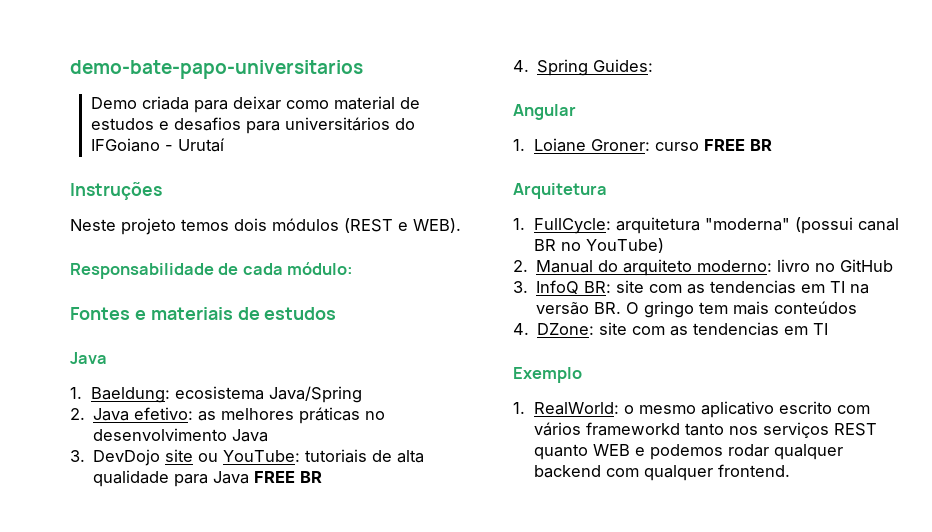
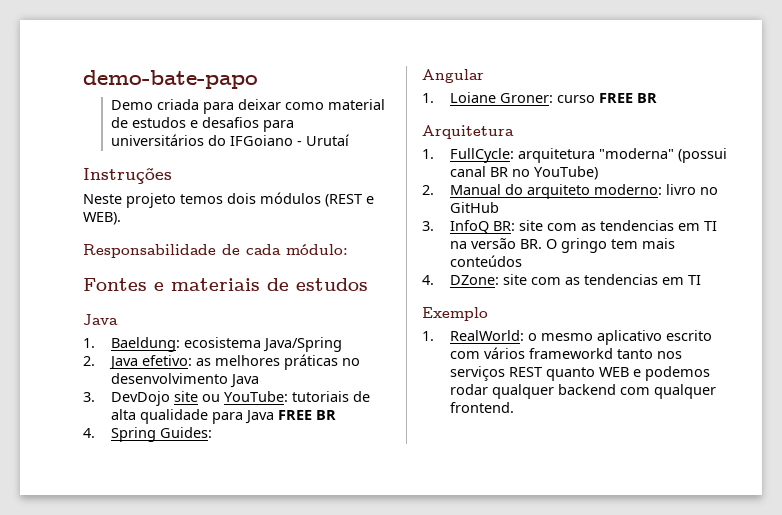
[70,60,363,79] demo-bate-papo-universitarios -> [83,70,258,89] demo-bate-papo

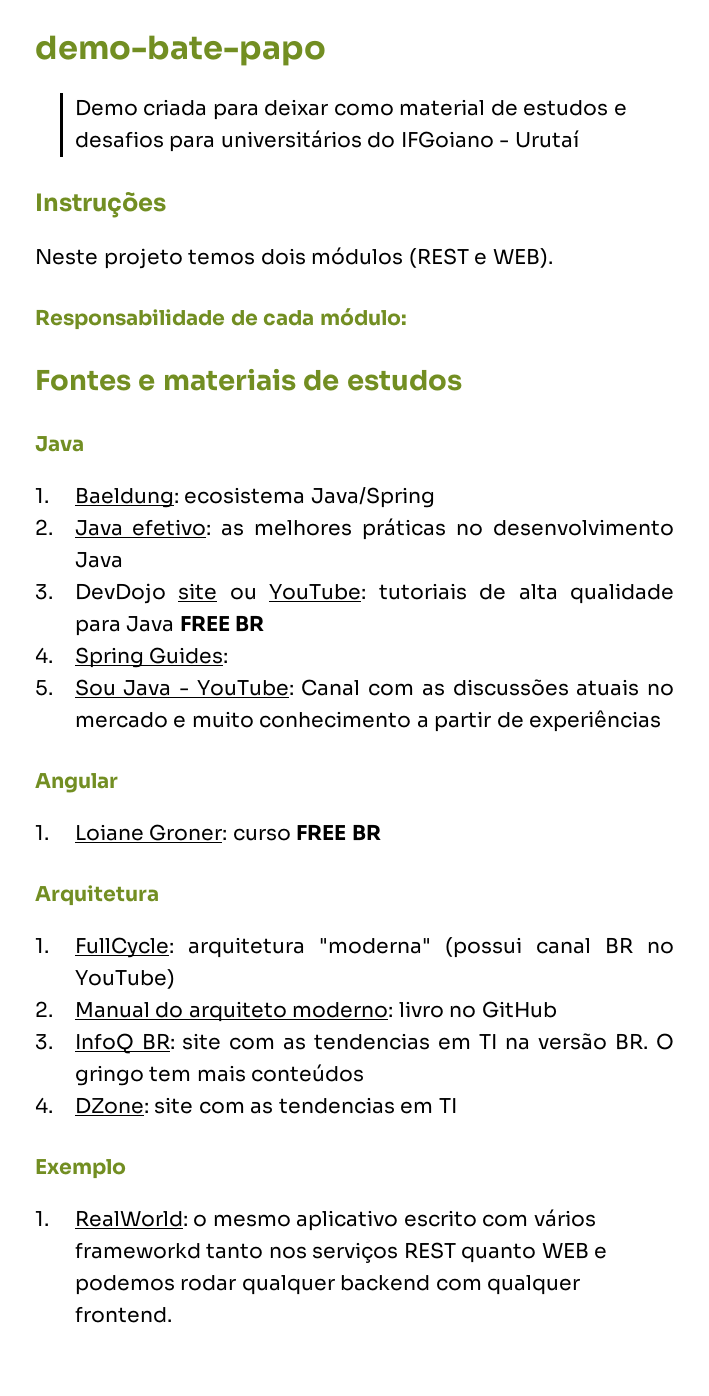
(212, 432) none -> [35,679,674,696] [74,710,662,732] // 5. Sou Java - YouTube: Canal com as discussões atuais no mercado e muito conhecimento a partir de experiências

